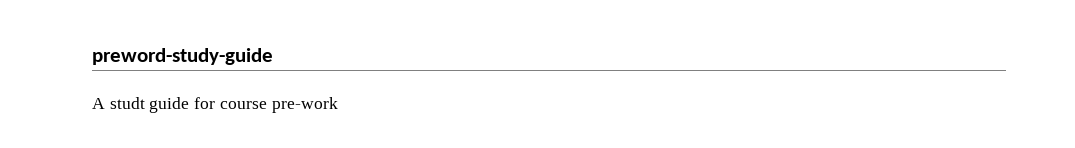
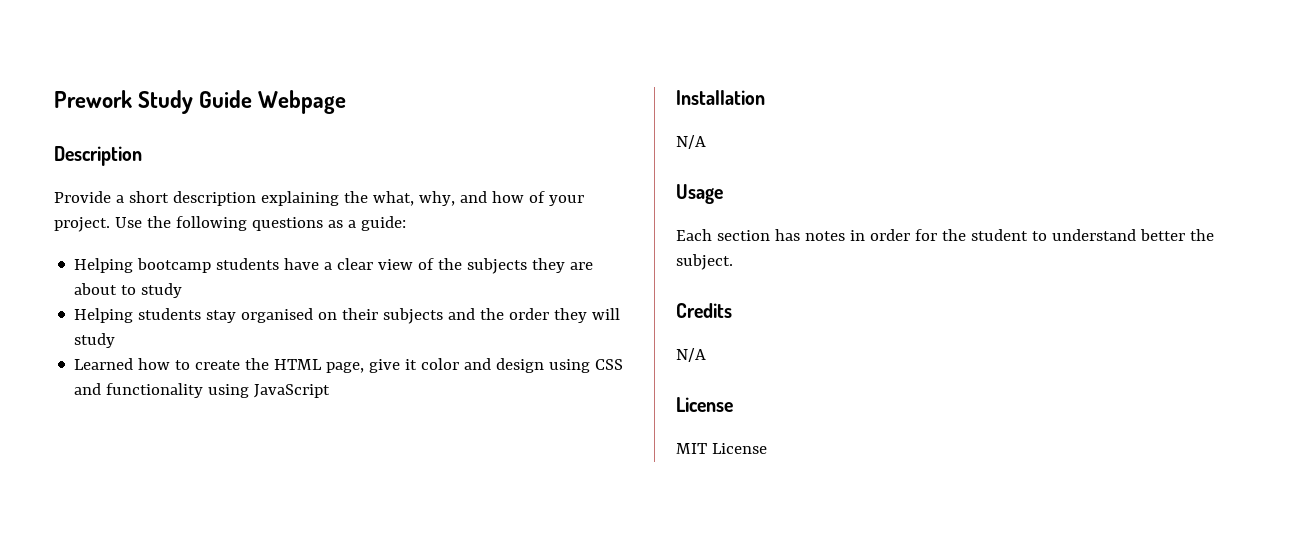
[92,48,273,65] [92,97,338,113] preword-study-guide // A studt guide for course pre-work -> [54,90,347,114] [54,146,142,166] [54,191,584,206] [54,216,406,232] [74,258,594,274] [74,283,183,298] [74,308,621,324] [74,333,116,348] [74,358,624,373] [74,383,331,398] [676,90,765,105] [676,135,706,149] [676,184,723,204] [676,229,1214,241] [676,254,733,270] [676,303,732,318] [676,348,706,362] [676,397,733,412] [676,443,767,454] Prework Study Guide Webpage // Description // Provide a short description explaining the what, why, and how of your project. Use the following questions as a guide: // Helping bootcamp students have a clear view of the subjects they are about to study // Helping students stay organised on their subjects and the order they will study // Learned how to create the HTML page, give it color and design using CSS and functionality using JavaScript // Installation // N/A // Usage // Each section has notes in order for the student to understand better the subject. // Credits // N/A // License // MIT License

